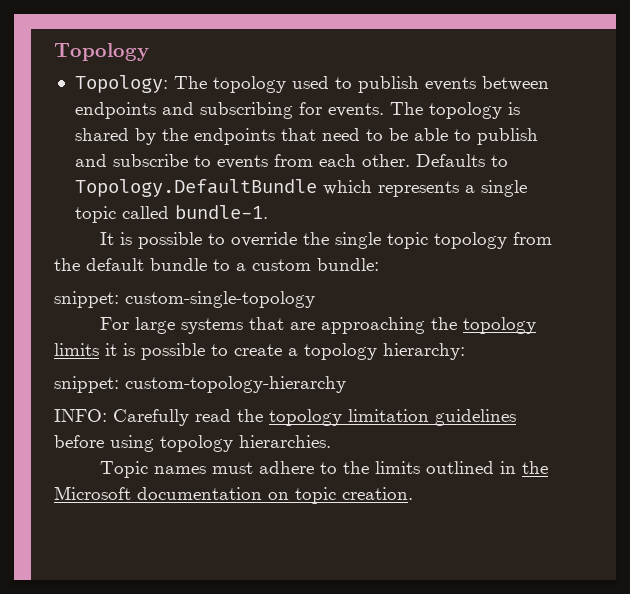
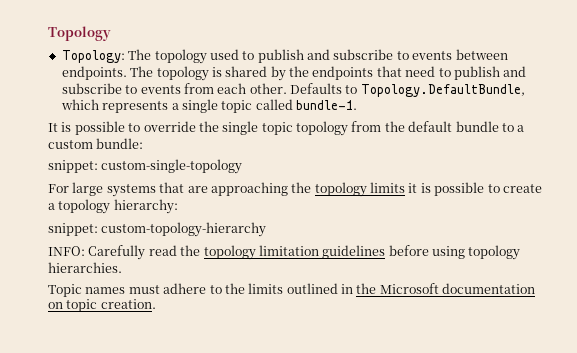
[424,76,549,91] [74,102,384,119] events between endpoints and subscribing for events. -> [307,49,508,60] [61,66,127,80] and subscribe to events between endpoints.
[388,128,471,141] be able to -> (451, 72) none
[74,179,317,197] Topology.DefaultBundle -> [360,84,525,97] Topology.DefaultBundle,

